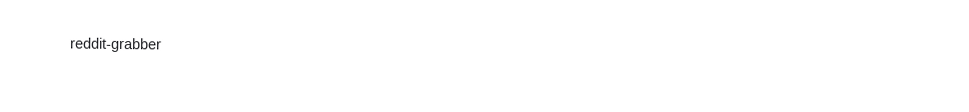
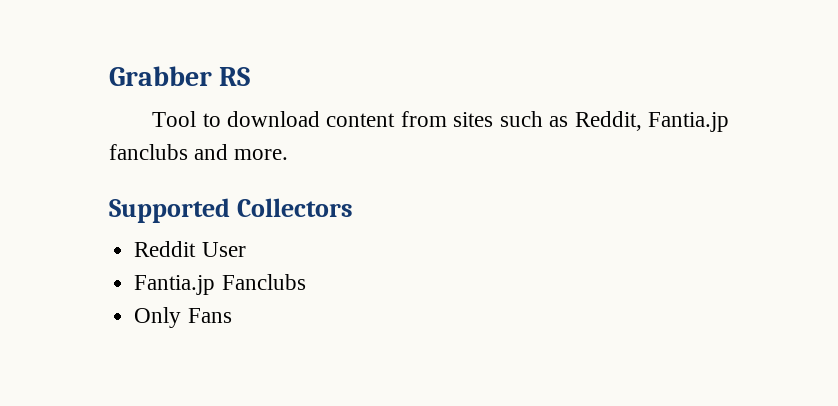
[70,37,162,53] reddit-grabber -> [109,66,251,86] [152,111,730,132] [109,144,289,160] [109,198,353,223] [134,241,246,257] [134,274,306,295] [134,307,232,328] Grabber RS // Tool to download content from sites such as Reddit, Fantia.jp fanclubs and more. // Supported Collectors // Reddit User // Fantia.jp Fanclubs // Only Fans

